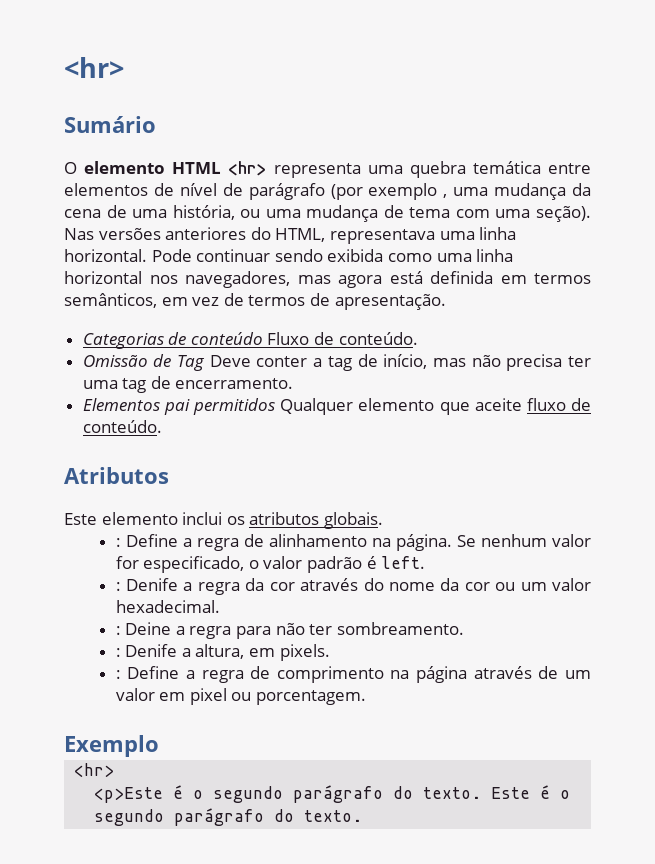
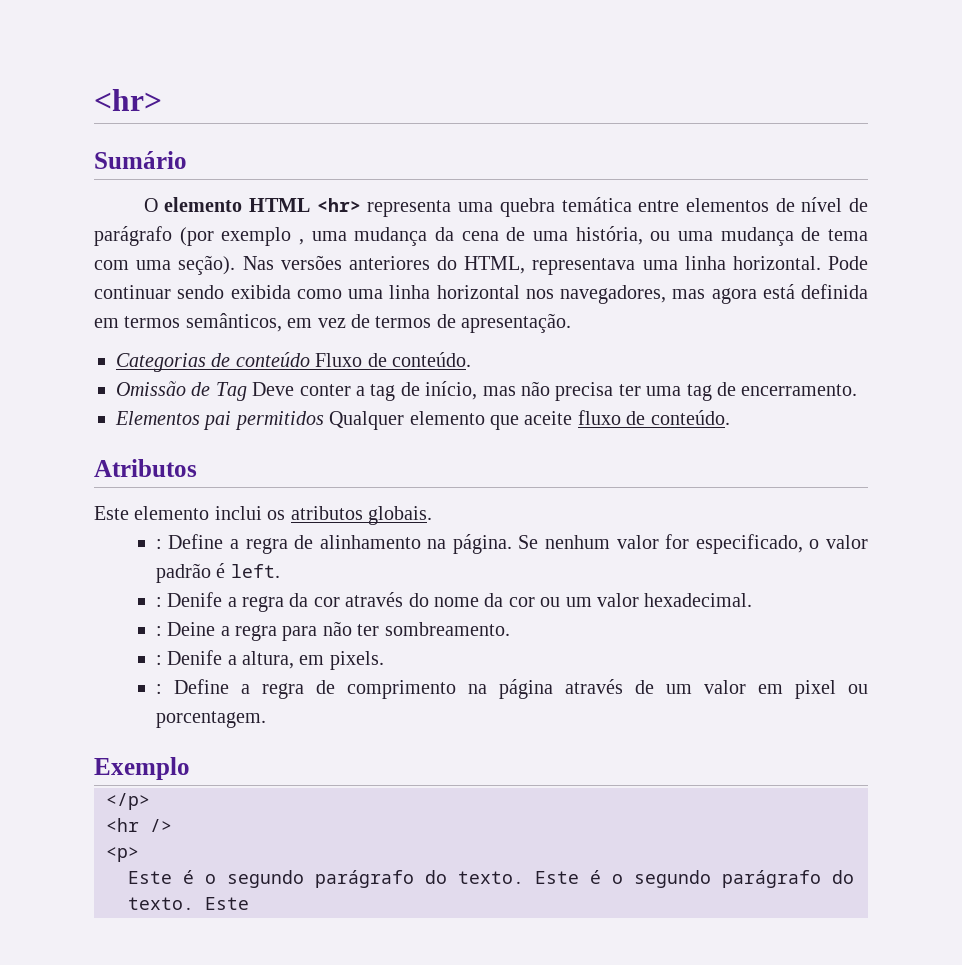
[74,763,115,777] [94,787,164,803] <hr> // <p>Este -> [106,793,150,810] [106,818,172,832] [106,847,139,862] [128,871,172,884] </p> // <hr /> // <p> // Este
(363, 816) none -> [205,897,249,910] Este

